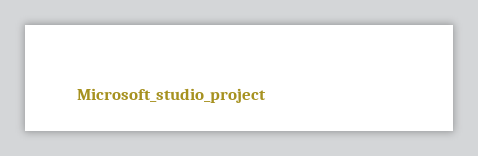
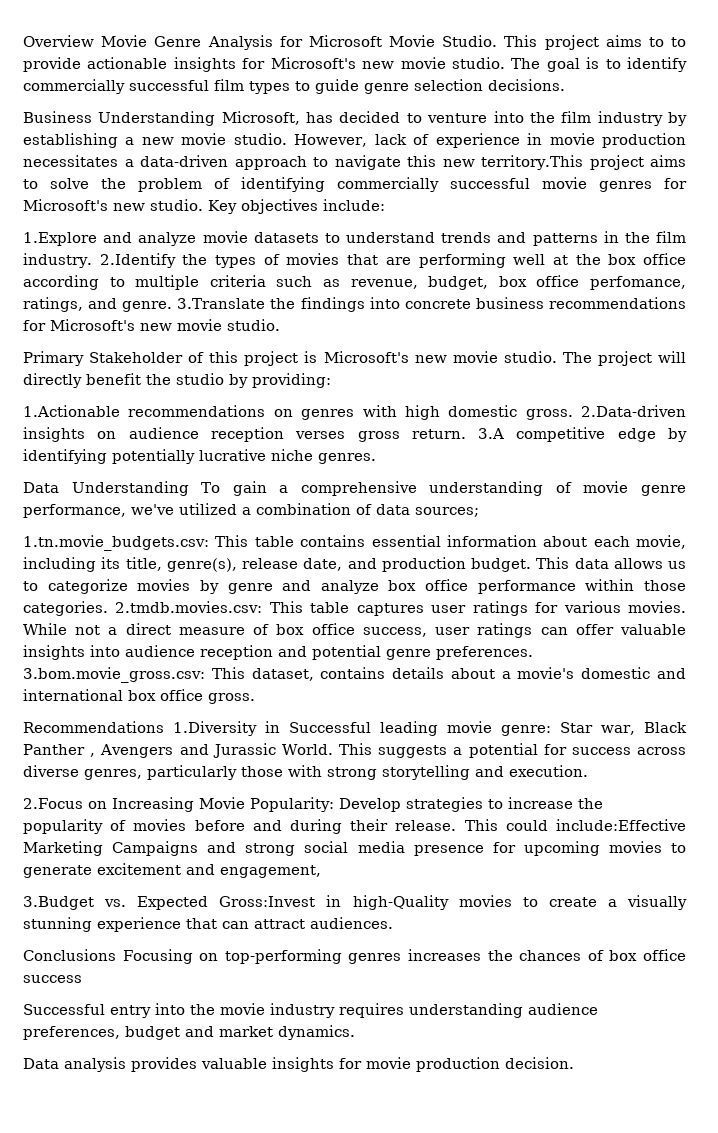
[77,88,266,103] Microsoft_studio_project -> [23,35,686,50] [23,57,687,72] [23,79,565,94] [23,111,688,126] [23,133,686,148] [23,155,686,170] [23,177,687,192] [23,199,385,214] [23,231,686,246] [23,253,687,268] [23,275,687,290] [23,297,686,312] [23,319,280,331] [23,351,687,366] [23,373,331,388] [23,405,686,420] [23,427,687,442] [23,449,376,464] [23,481,686,496] [23,503,479,518] [23,535,686,551] [23,557,686,572] [23,579,686,594] [23,601,687,616] [23,623,687,638] [23,645,533,660] [23,667,686,683] [23,689,255,704] [23,721,687,736] [23,743,686,758] [23,765,588,780] [23,797,603,812] [23,819,686,834] [23,841,687,856] [23,863,321,878] [23,895,688,910] [23,917,393,932] [23,949,687,964] [23,975,82,983] [23,1003,598,1018] [23,1025,355,1040] [23,1057,574,1072] Overview Movie Genre Analysis for Microsoft Movie Studio. This project aims to to provide actionable insights for Microsoft's new movie studio. The goal is to identify commercially successful film types to guide genre selection decisions. // Business Understanding Microsoft, has decided to venture into the film industry by establishing a new movie studio. However, lack of experience in movie production necessitates a data-driven approach to navigate this new territory.This project aims to solve the problem of identifying commercially successful movie genres for Microsoft's new studio. Key objectives include: // 1.Explore and analyze movie datasets to understand trends and patterns in the film industry. 2.Identify the types of movies that are performing well at the box office according to multiple criteria such as revenue, budget, box office perfomance, ratings, and genre. 3.Translate the findings into concrete business recommendations for Microsoft's new movie studio. // Primary Stakeholder of this project is Microsoft's new movie studio. The project will directly benefit the studio by providing: // 1.Actionable recommendations on genres with high domestic gross. 2.Data-driven insights on audience reception verses gross return. 3.A competitive edge by identifying potentially lucrative niche genres. // Data Understanding To gain a comprehensive understanding of movie genre performance, we've utilized a combination of data sources; // 1.tn.movie_budgets.csv: This table contains essential information about each movie, including its title, genre(s), release date, and production budget. This data allows us to categorize movies by genre and analyze box office performance within those categories. 2.tmdb.movies.csv: This table captures user ratings for various movies. While not a direct measure of box office success, user ratings can offer valuable insights into audience reception and potential genre preferences. 3.bom.movie_gross.csv: This dataset, contains details about a movie's domestic and international box office gross. // Recommendations 1.Diversity in Successful leading movie genre: Star war, Black Panther , Avengers and Jurassic World. This suggests a potential for success across diverse genres, particularly those with strong storytelling and execution. // 2.Focus on Increasing Movie Popularity: Develop strategies to increase the popularity of movies before and during their release. This could include:Effective Marketing Campaigns and strong social media presence for upcoming movies to generate excitement and engagement, // 3.Budget vs. Expected Gross:Invest in high-Quality movies to create a visually stunning experience that can attract audiences. // Conclusions Focusing on top-performing genres increases the chances of box office success // Successful entry into the movie industry requires understanding audience preferences, budget and market dynamics. // Data analysis provides valuable insights for movie production decision.

